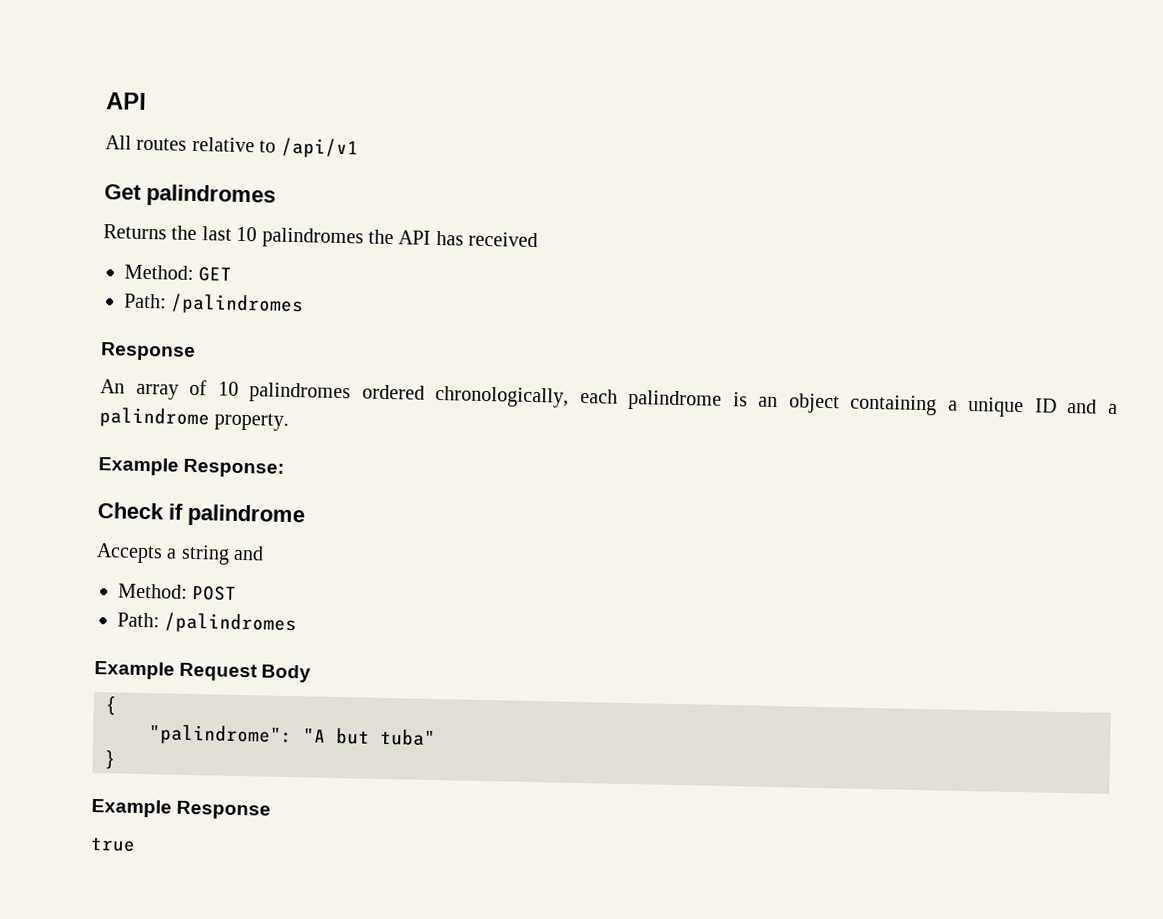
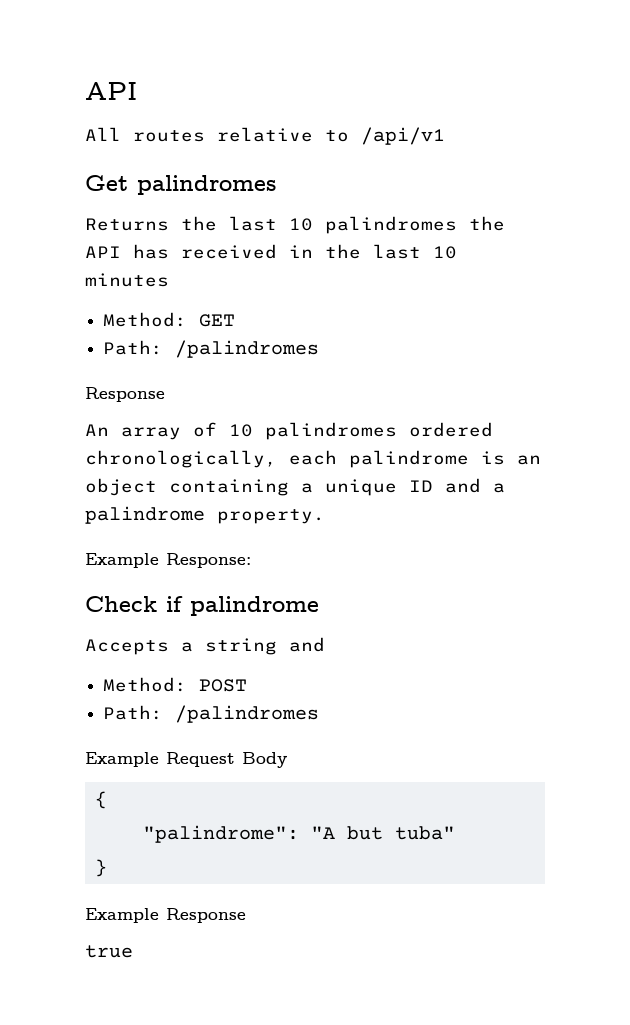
(539, 239) none -> [289,244,457,259] [85,273,169,287] in the last 10 minutes

